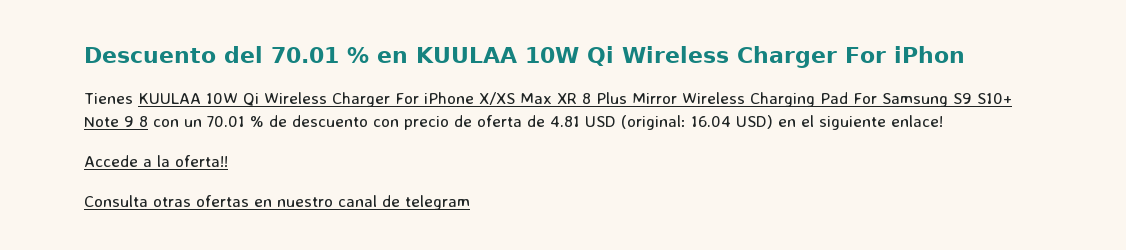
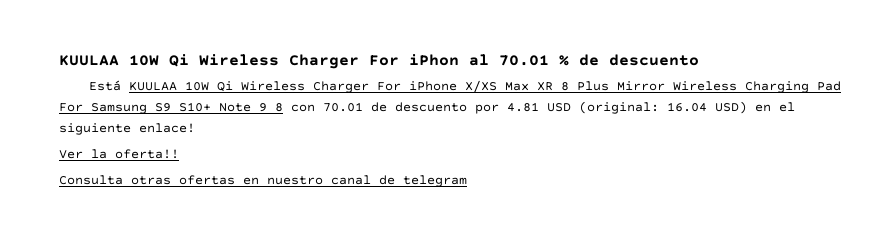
[84,46,408,63] Descuento del 70.01 % en -> (59, 60) none
[84,93,133,104] // Tienes -> [469,54,699,66] [89,80,122,91] al 70.01 % de descuento // Está
[184,115,545,130] un 70.01 % de descuento con precio de oferta de -> [323,102,499,114] 70.01 de descuento por
[84,155,152,167] Accede a -> [59,150,83,159] Ver

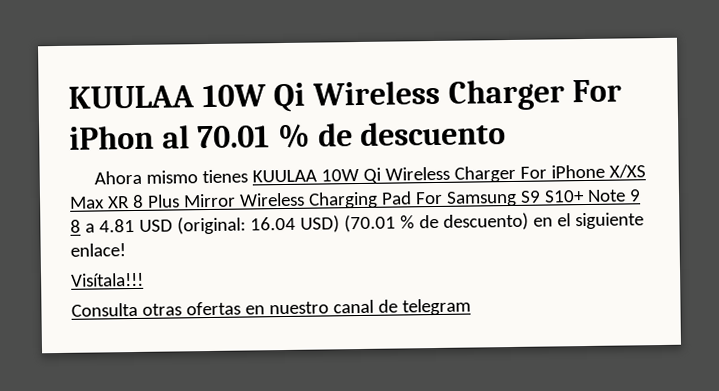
[89,80,122,91] Está -> [93,169,248,185] Ahora mismo tienes
[291,102,499,114] con 70.01 de descuento por -> [84,223,95,233] a
(747, 107) none -> [343,212,529,233] (70.01 % de descuento)
[59,149,179,159] Ver la oferta!! -> [71,272,144,287] Visítala!!!

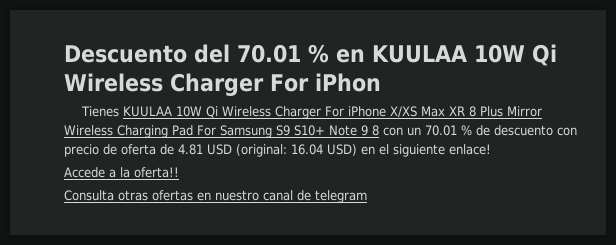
(68, 97) none -> [64,44,365,63] Descuento del 70.01 % en
[161,121,507,149] [93,169,248,185] al 70.01 % de descuento // Ahora mismo tienes -> [81,106,120,117] // Tienes
[84,223,95,233] a -> [383,125,577,136] [64,144,174,157] con un 70.01 % de descuento con precio de oferta de
[343,212,529,233] (70.01 % de descuento) -> (357, 150) none
[71,272,144,287] Visítala!!! -> [64,167,179,178] Accede a la oferta!!

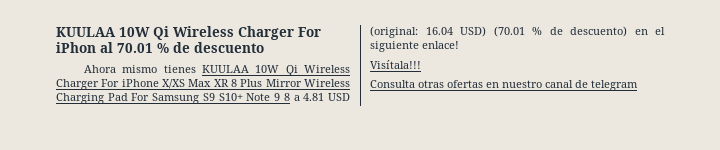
[64,44,365,63] Descuento del 70.01 % en -> (56, 32) none
[81,106,120,117] // Tienes -> [100,42,264,53] [83,65,196,73] al 70.01 % de descuento // Ahora mismo tienes
[383,125,577,136] [64,144,174,157] con un 70.01 % de descuento con precio de oferta de -> [293,95,300,101] a
(357, 150) none -> [493,26,627,37] (70.01 % de descuento)
[64,167,179,178] Accede a la oferta!! -> [370,60,421,69] Visítala!!!

